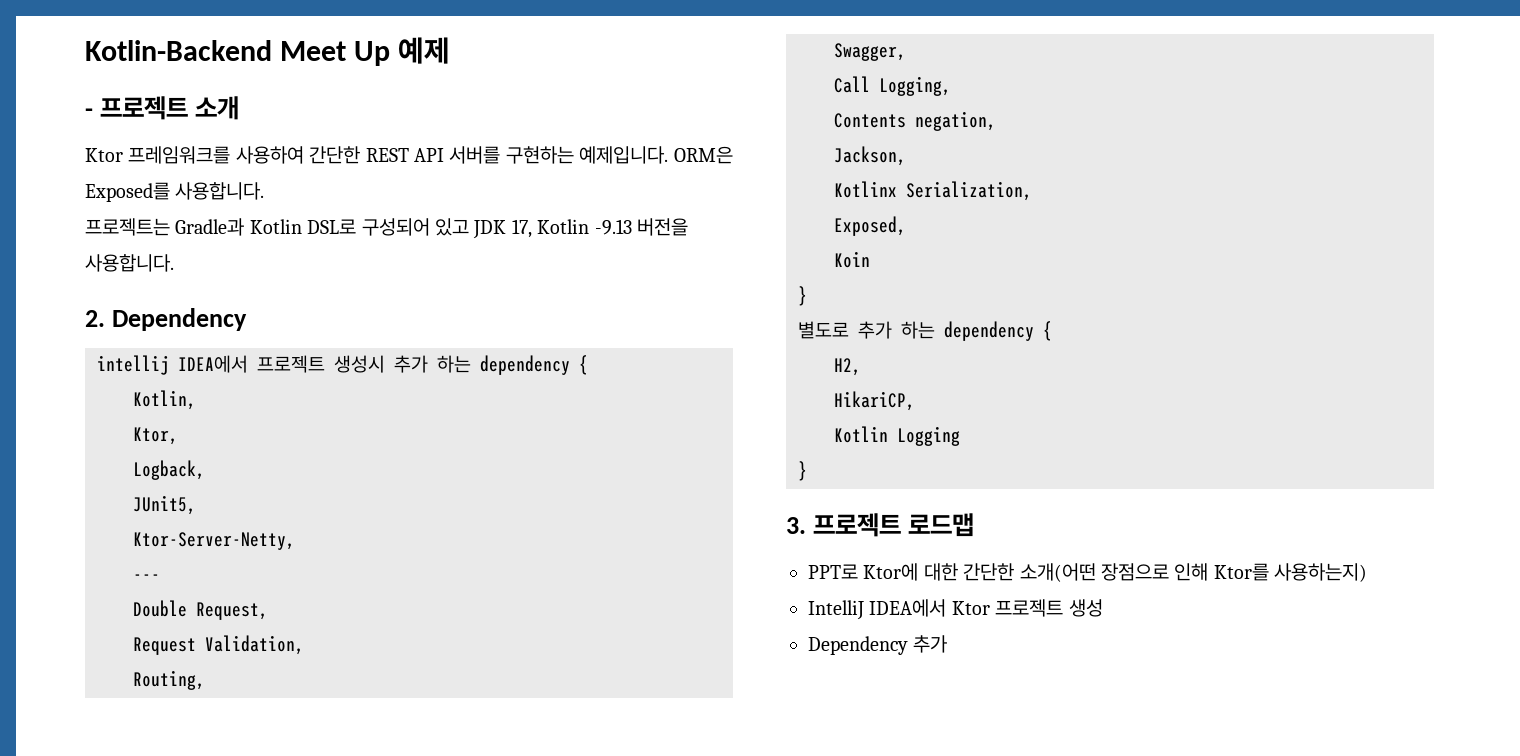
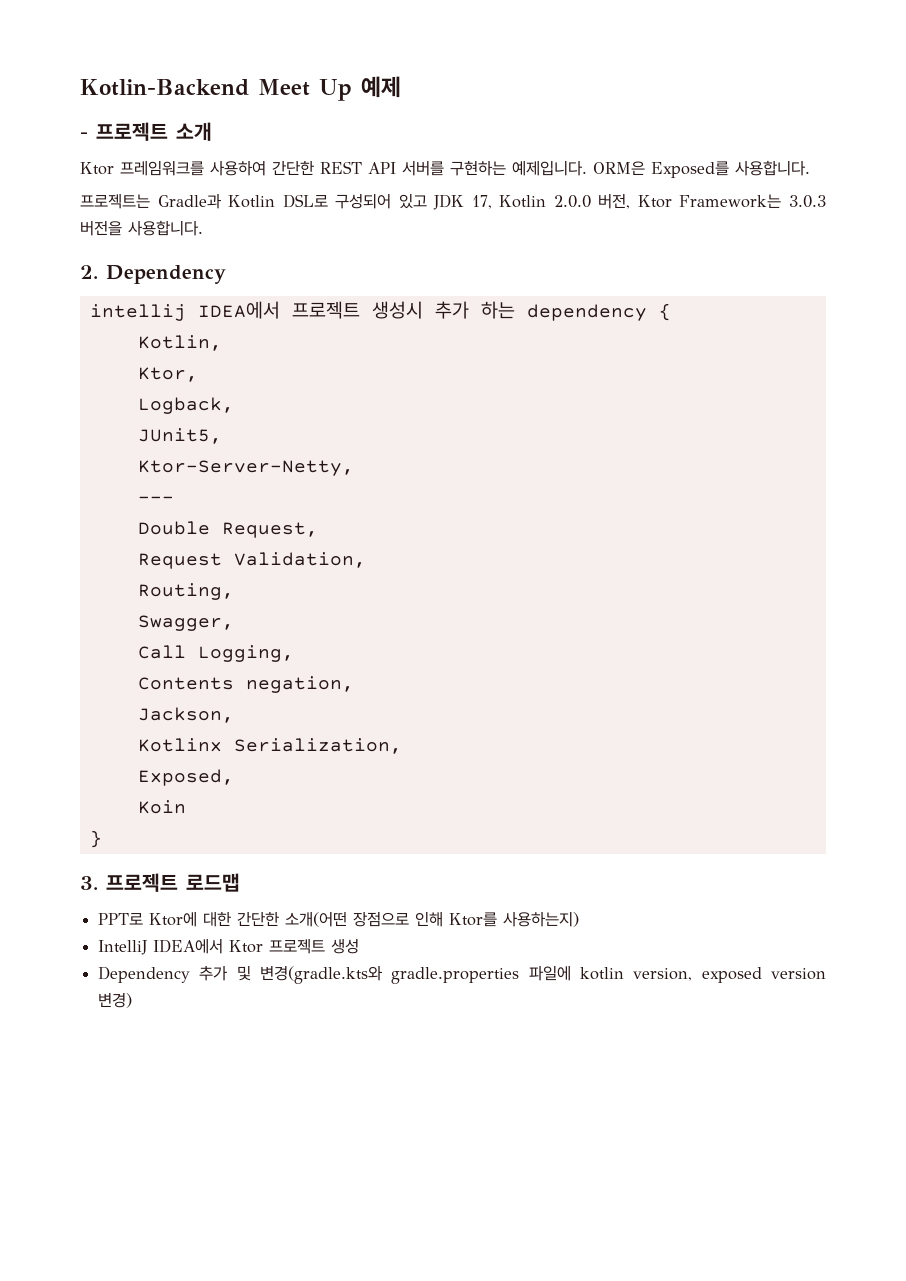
[594,219,632,235] -9.13 -> [553,193,827,209] 2.0.0 버전, Ktor Framework는 3.0.3
[798,321,1052,341] [834,358,861,376] [834,391,915,411] [834,426,960,446] [798,461,807,481] // 별도로 추가 하는 dependency { // H2, // HikariCP, // Kotlin Logging // } -> (102, 839) none
(948, 644) none -> [236,965,827,984] [98,993,133,1008] 및 변경(gradle.kts와 gradle.properties 파일에 kotlin version, exposed version 변경)

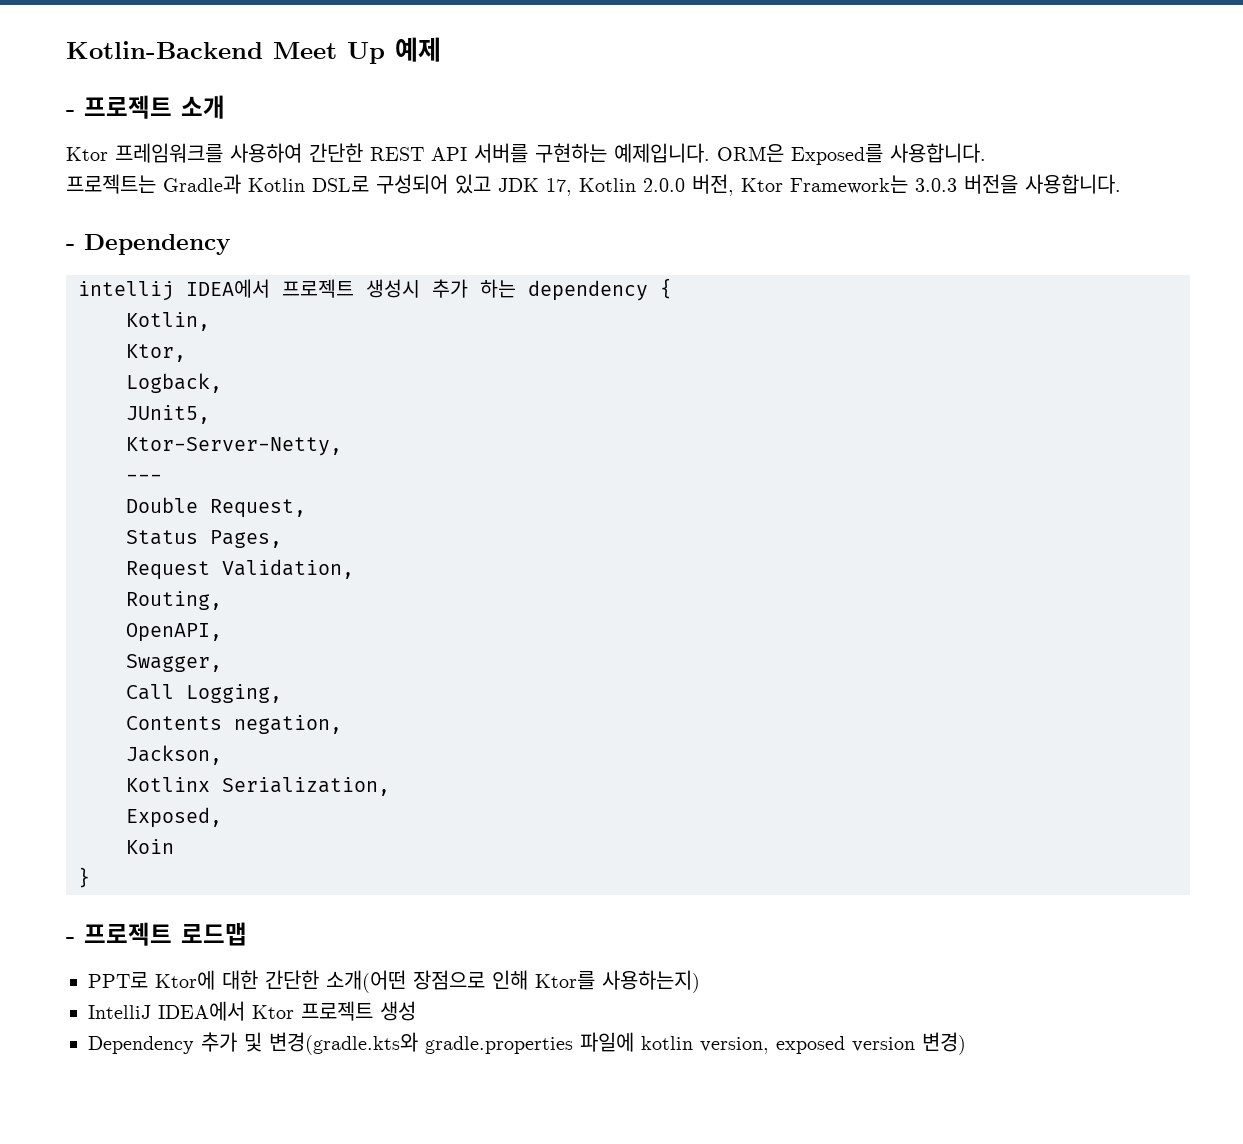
[80,265,98,279] 2. -> [66,244,75,250] -
(318, 530) none -> [126,530,282,548] // Status Pages,
(234, 591) none -> [126,623,222,642] // OpenAPI,
[80,876,98,890] 3. -> [66,937,75,943] -

